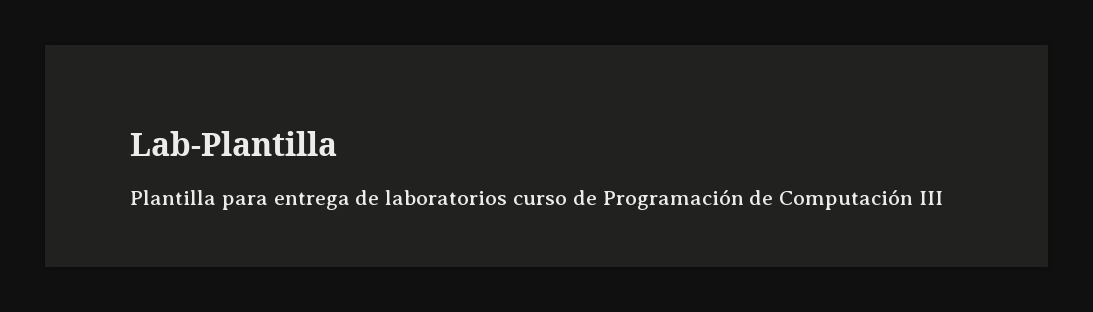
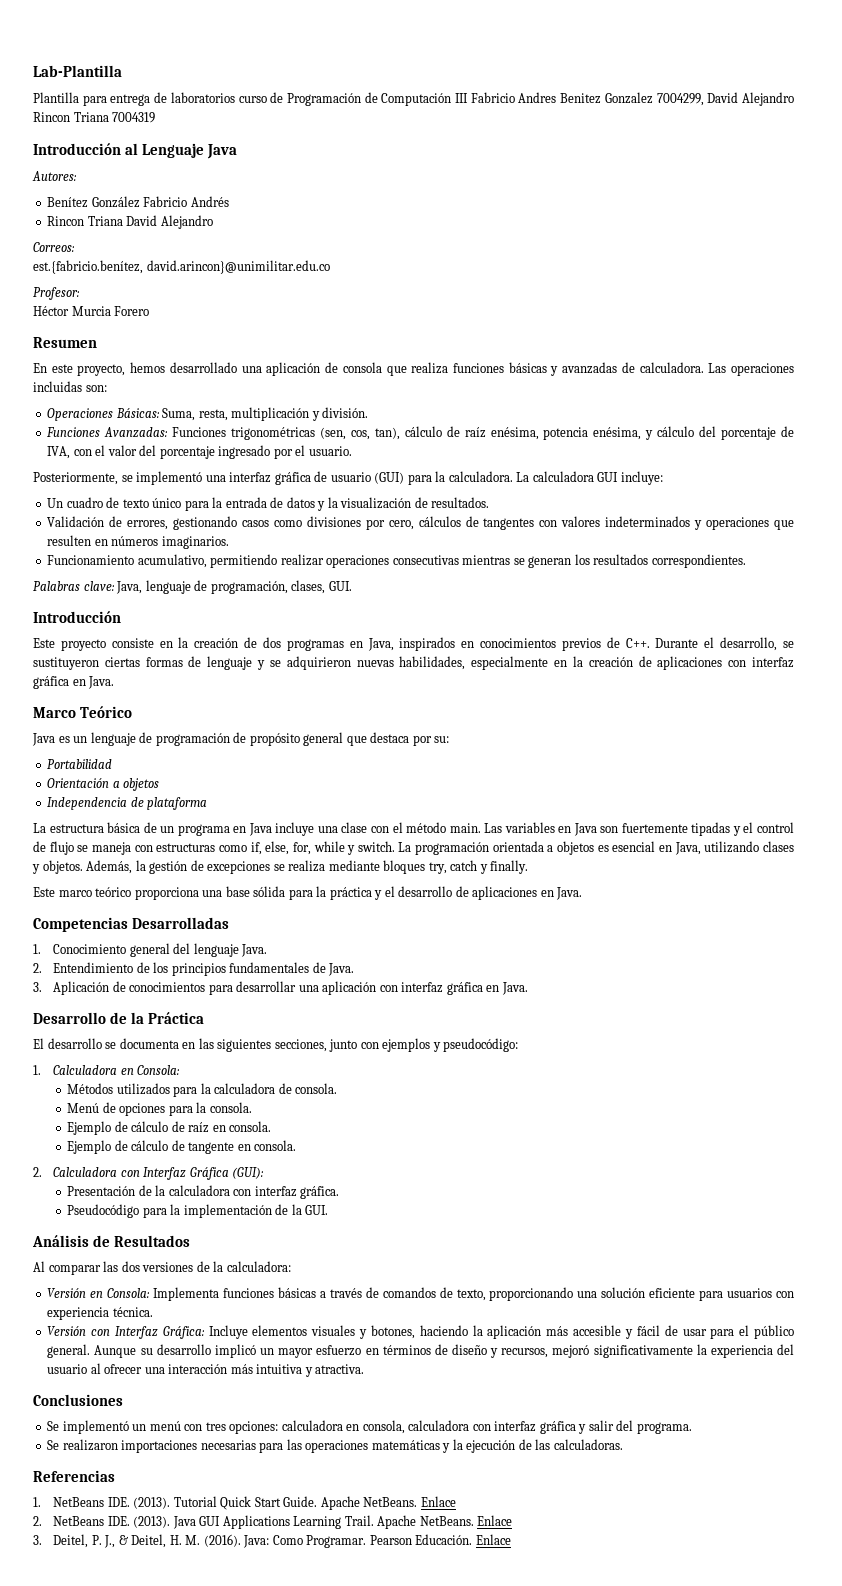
(944, 198) none -> [470,92,795,106] [33,112,156,123] [33,143,238,159] [32,171,77,181] [47,196,229,208] [47,215,213,229] [33,242,75,252] [33,260,330,274] [33,287,80,300] [33,306,150,316] [33,337,97,348] [33,362,794,376] [33,381,107,392] [47,407,369,421] [46,426,794,440] [47,445,352,459] [33,471,663,485] [47,497,490,511] [47,516,794,530] [47,535,229,549] [47,554,746,568] [33,580,352,594] [33,611,121,623] [33,637,795,651] [33,656,795,670] [33,676,115,689] [33,706,132,718] [32,732,450,746] [47,759,113,769] [47,778,160,791] [47,797,208,810] [33,822,794,836] [33,841,795,855] [32,860,529,874] [33,886,583,900] [33,917,229,932] [33,943,268,957] [33,962,355,976] [33,981,528,995] [33,1012,204,1024] [33,1038,519,1052] [33,1065,181,1075] [67,1083,338,1097] [67,1102,252,1116] [67,1121,272,1135] [67,1140,297,1154] [33,1167,265,1180] [67,1185,340,1199] [67,1204,329,1218] [32,1235,190,1247] [33,1261,291,1275] [47,1287,795,1301] [47,1307,153,1320] [47,1325,795,1339] [47,1344,794,1358] [47,1363,365,1377] [33,1394,123,1406] [47,1420,692,1434] [47,1439,623,1453] [33,1470,115,1482] [33,1496,456,1510] [33,1515,513,1529] [33,1534,511,1548] Fabricio Andres Benitez Gonzalez 7004299, David Alejandro Rincon Triana 7004319 // Introducción al Lenguaje Java // Autores: // Benítez González Fabricio Andrés // Rincon Triana David Alejandro // Correos: // est.{fabricio.benítez, david.arincon}@unimilitar.edu.co // Profesor: // Héctor Murcia Forero // Resumen // En este proyecto, hemos desarrollado una aplicación de consola que realiza funciones básicas y avanzadas de calculadora. Las operaciones incluidas son: // Operaciones Básicas: Suma, resta, multiplicación y división. // Funciones Avanzadas: Funciones trigonométricas (sen, cos, tan), cálculo de raíz enésima, potencia enésima, y cálculo del porcentaje de IVA, con el valor del porcentaje ingresado por el usuario. // Posteriormente, se implementó una interfaz gráfica de usuario (GUI) para la calculadora. La calculadora GUI incluye: // Un cuadro de texto único para la entrada de datos y la visualización de resultados. // Validación de errores, gestionando casos como divisiones por cero, cálculos de tangentes con valores indeterminados y operaciones que resulten en números imaginarios. // Funcionamiento acumulativo, permitiendo realizar operaciones consecutivas mientras se generan los resultados correspondientes. // Palabras clave: Java, lenguaje de programación, clases, GUI. // Introducción // Este proyecto consiste en la creación de dos programas en Java, inspirados en conocimientos previos de C++. Durante el desarrollo, se sustituyeron ciertas formas de lenguaje y se adquirieron nuevas habilidades, especialmente en la creación de aplicaciones con interfaz gráfica en Java. // Marco Teórico // Java es un lenguaje de programación de propósito general que destaca por su: // Portabilidad // Orientación a objetos // Independencia de plataforma // La estructura básica de un programa en Java incluye una clase con el método main. Las variables en Java son fuertemente tipadas y el control de flujo se maneja con estructuras como if, else, for, while y switch. La programación orientada a objetos es esencial en Java, utilizando clases y objetos. Además, la gestión de excepciones se realiza mediante bloques try, catch y finally. // Este marco teórico proporciona una base sólida para la práctica y el desarrollo de aplicaciones en Java. // Competencias Desarrolladas // 1. Conocimiento general del lenguaje Java. // 2. Entendimiento de los principios fundamentales de Java. // 3. Aplicación de conocimientos para desarrollar una aplicación con interfaz gráfica en Java. // Desarrollo de la Práctica // El desarrollo se documenta en las siguientes secciones, junto con ejemplos y pseudocódigo: // 1. Calculadora en Consola: // Métodos utilizados para la calculadora de consola. // Menú de opciones para la consola. // Ejemplo de cálculo de raíz en consola. // Ejemplo de cálculo de tangente en consola. // 2. Calculadora con Interfaz Gráfica (GUI): // Presentación de la calculadora con interfaz gráfica. // Pseudocódigo para la implementación de la GUI. // Análisis de Resultados // Al comparar las dos versiones de la calculadora: // Versión en Consola: Implementa funciones básicas a través de comandos de texto, proporcionando una solución eficiente para usuarios con experiencia técnica. // Versión con Interfaz Gráfica: Incluye elementos visuales y botones, haciendo la aplicación más accesible y fácil de usar para el público general. Aunque su desarrollo implicó un mayor esfuerzo en términos de diseño y recursos, mejoró significativamente la experiencia del usuario al ofrecer una interacción más intuitiva y atractiva. // Conclusiones // Se implementó un menú con tres opciones: calculadora en consola, calculadora con interfaz gráfica y salir del programa. // Se realizaron importaciones necesarias para las operaciones matemáticas y la ejecución de las calculadoras. // Referencias // 1. NetBeans IDE. (2013). Tutorial Quick Start Guide. Apache NetBeans. Enlace // 2. NetBeans IDE. (2013). Java GUI Applications Learning Trail. Apache NetBeans. Enlace // 3. Deitel, P. J., & Deitel, H. M. (2016). Java: Como Programar. Pearson Educación. Enlace

